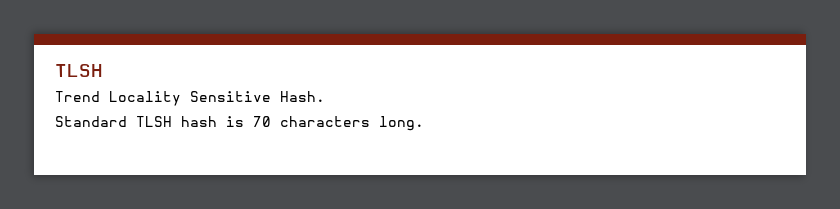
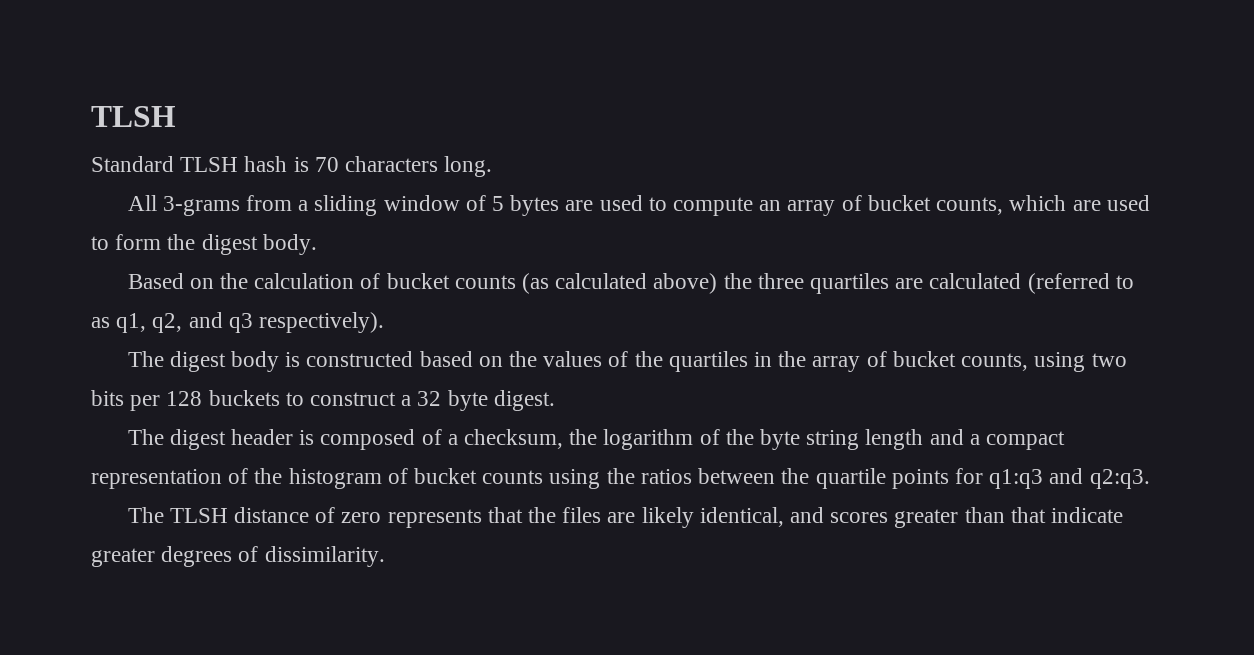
[55,64,103,77] [55,91,325,106] TLSH // Trend Locality Sensitive Hash. -> [91,106,176,127] TLSH
(424, 123) none -> [127,195,1150,216] [91,234,317,255] [127,273,1134,294] [91,312,385,333] [127,351,1127,372] [91,390,555,411] [127,429,1066,450] [91,468,1150,489] [127,507,1124,528] [91,546,385,567] // All 3-grams from a sliding window of 5 bytes are used to compute an array of bucket counts, which are used to form the digest body. // Based on the calculation of bucket counts (as calculated above) the three quartiles are calculated (referred to as q1, q2, and q3 respectively). // The digest body is constructed based on the values of the quartiles in the array of bucket counts, using two bits per 128 buckets to construct a 32 byte digest. // The digest header is composed of a checksum, the logarithm of the byte string length and a compact representation of the histogram of bucket counts using the ratios between the quartile points for q1:q3 and q2:q3. // The TLSH distance of zero represents that the files are likely identical, and scores greater than that indicate greater degrees of dissimilarity.

